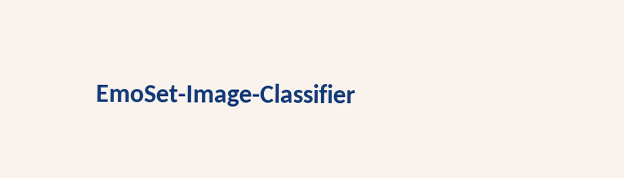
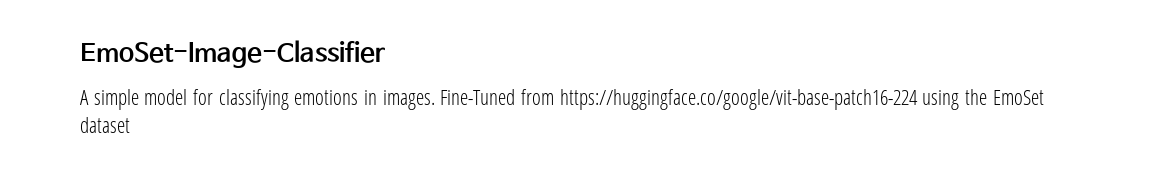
(356, 95) none -> [80,89,1044,110] [80,117,130,133] // A simple model for classifying emotions in images. Fine-Tuned from https://huggingface.co/google/vit-base-patch16-224 using the EmoSet dataset

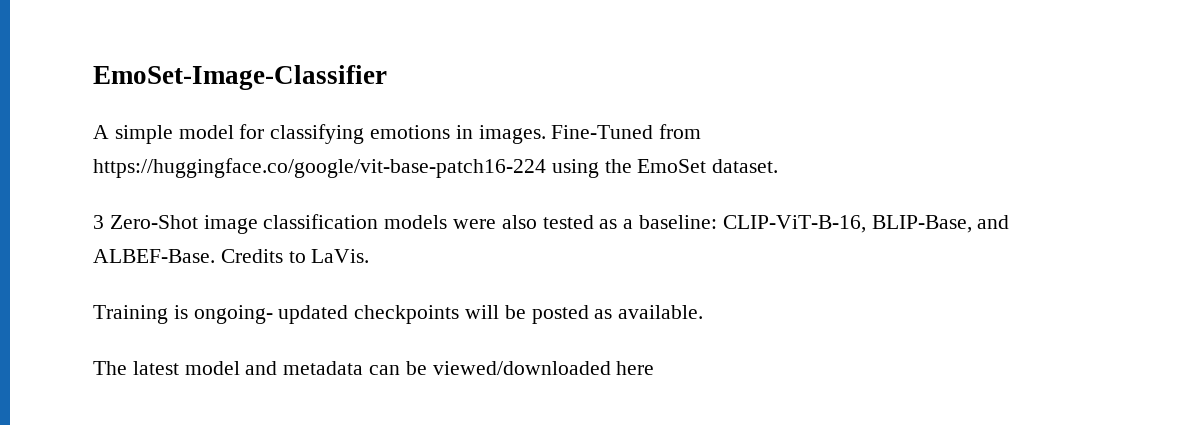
[80,117,130,133] dataset -> [712,159,779,173] [93,214,1010,234] [93,249,370,263] [93,305,704,324] [93,361,655,375] dataset. // 3 Zero-Shot image classification models were also tested as a baseline: CLIP-ViT-B-16, BLIP-Base, and ALBEF-Base. Credits to LaVis. // Training is ongoing- updated checkpoints will be posted as available. // The latest model and metadata can be viewed/downloaded here

